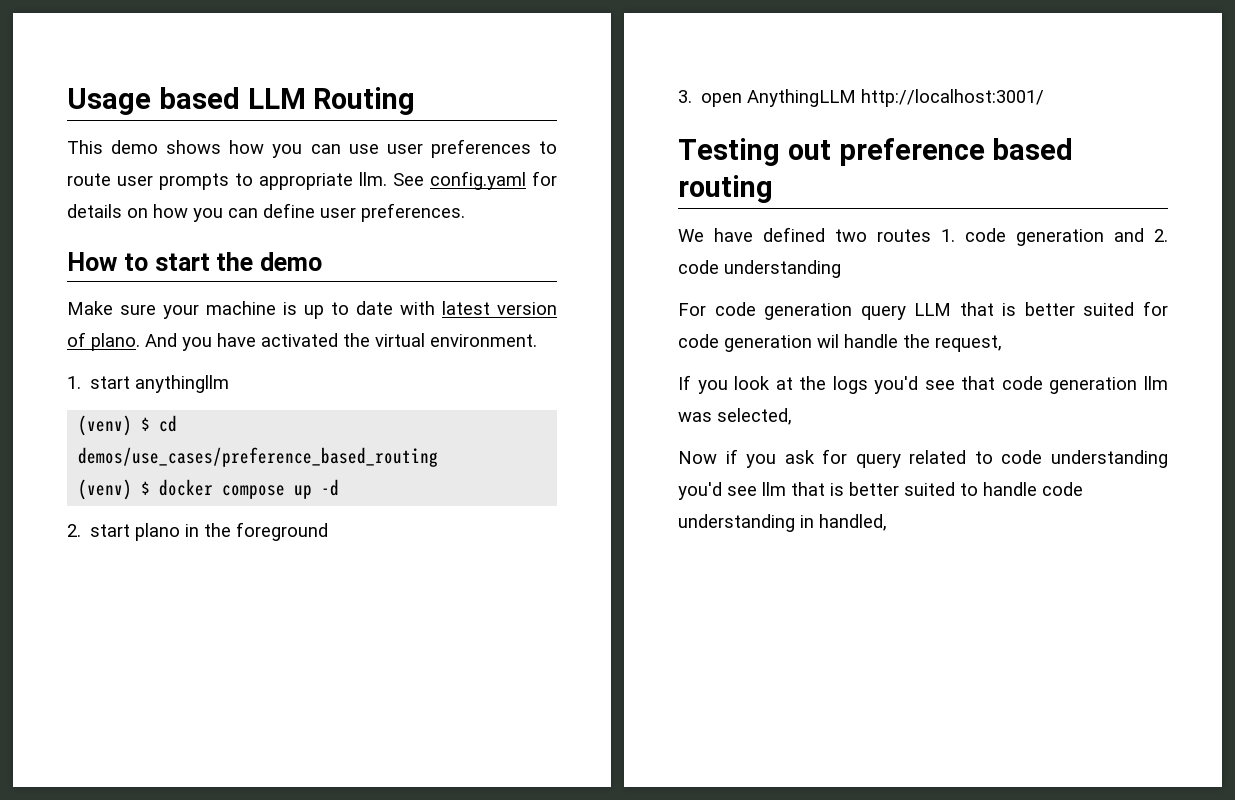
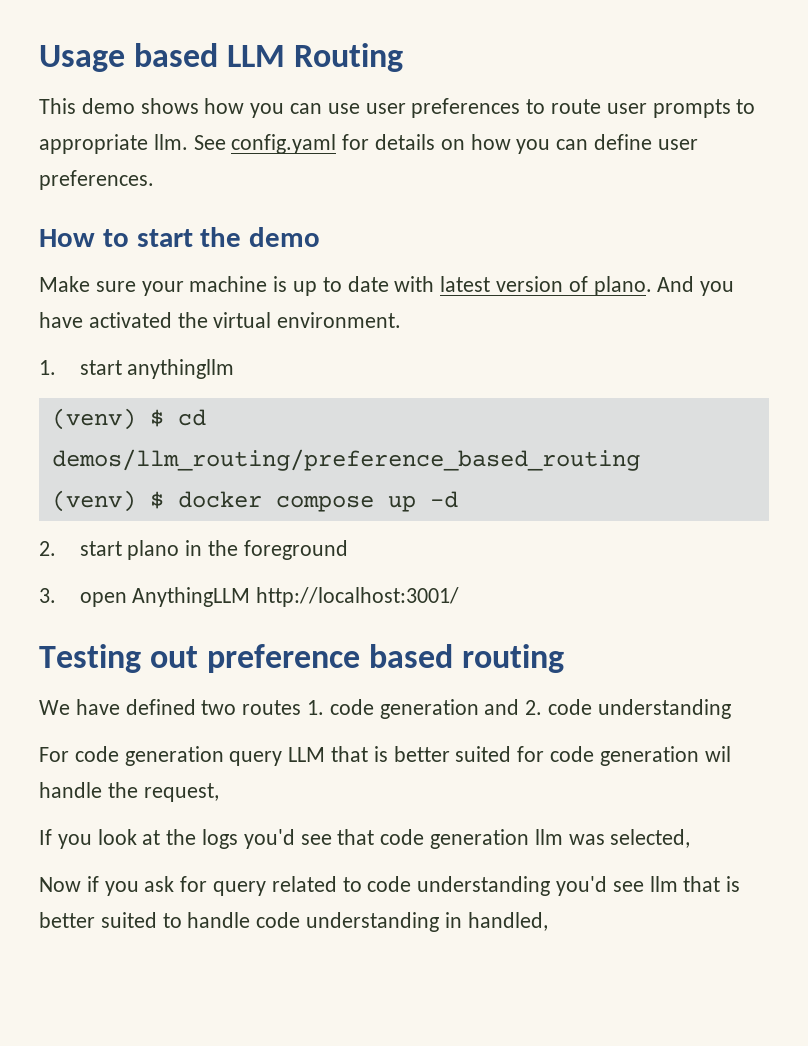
[78,447,439,467] demos/use_cases/preference_based_routing -> [51,449,640,471] demos/llm_routing/preference_based_routing

